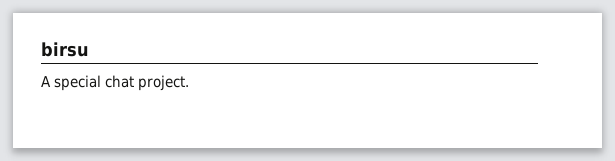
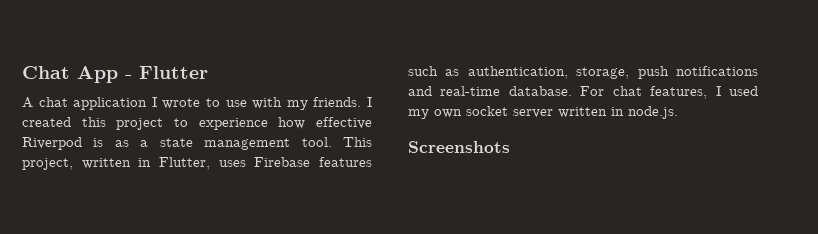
[41,42,89,57] [41,75,190,91] birsu // A special chat project. -> [22,66,208,83] [22,97,373,110] [22,117,372,130] [22,137,372,150] [22,157,372,170] [408,66,758,79] [408,86,758,99] [408,106,678,119] [408,141,510,153] Chat App - Flutter // A chat application I wrote to use with my friends. I created this project to experience how effective Riverpod is as a state management tool. This project, written in Flutter, uses Firebase features such as authentication, storage, push notifications and real-time database. For chat features, I used my own socket server written in node.js. // Screenshots

